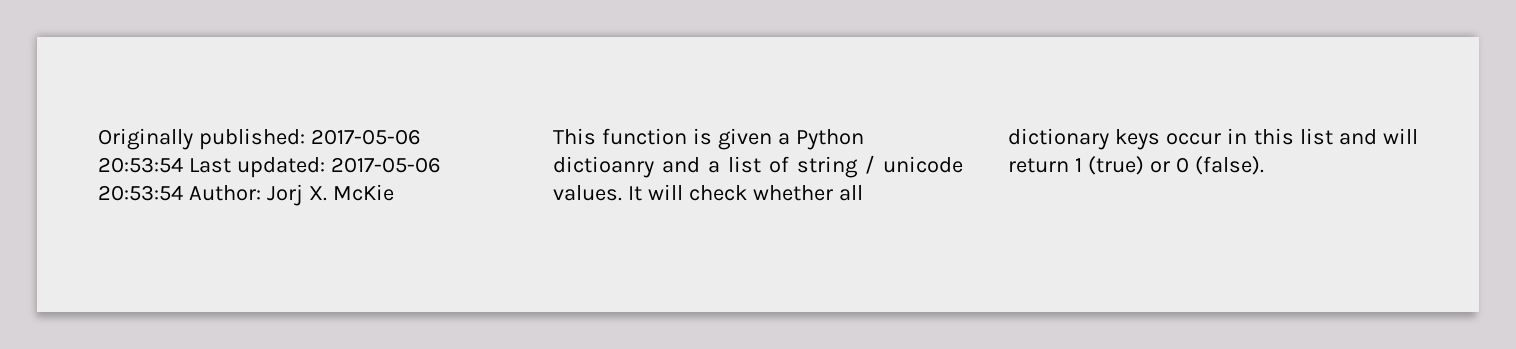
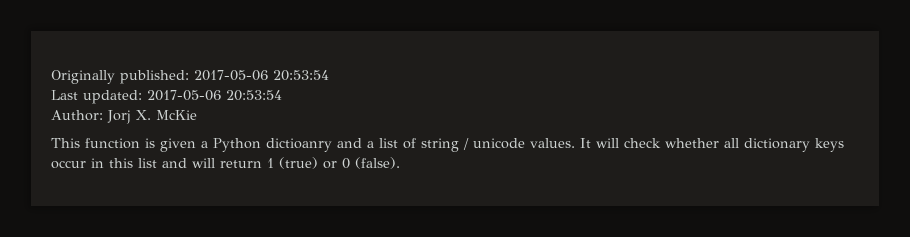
(183, 165) none -> (329, 75) //
(183, 193) none -> (282, 95) //

